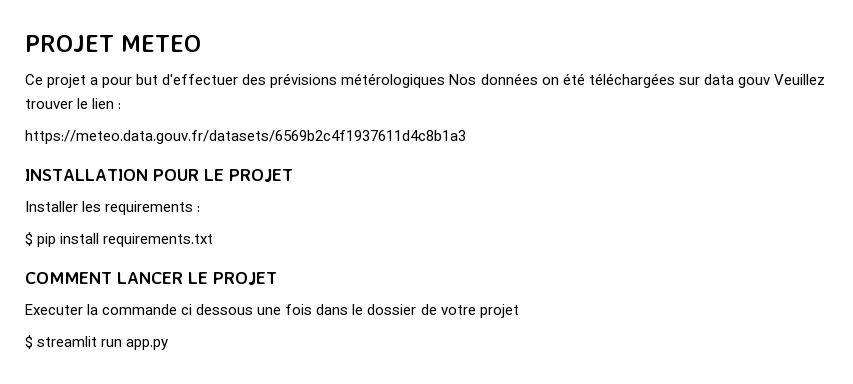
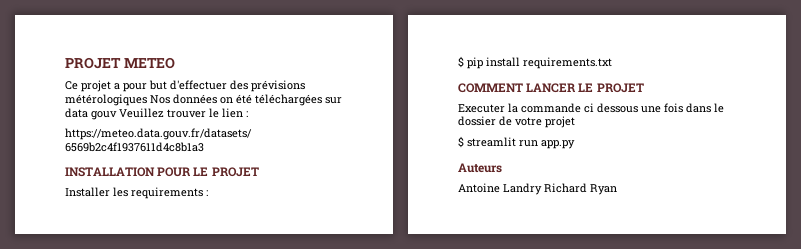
(169, 344) none -> [458,163,502,173] [458,183,617,195] // Auteurs // Antoine Landry Richard Ryan

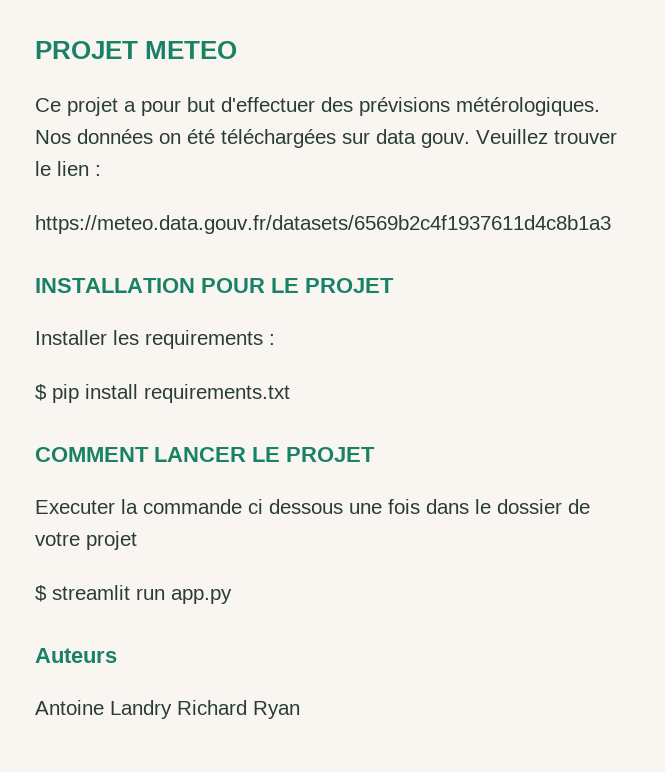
[65,94,147,106] métérologiques -> [456,97,600,116] métérologiques.
[91,111,117,120] gouv -> [421,133,470,148] gouv.

